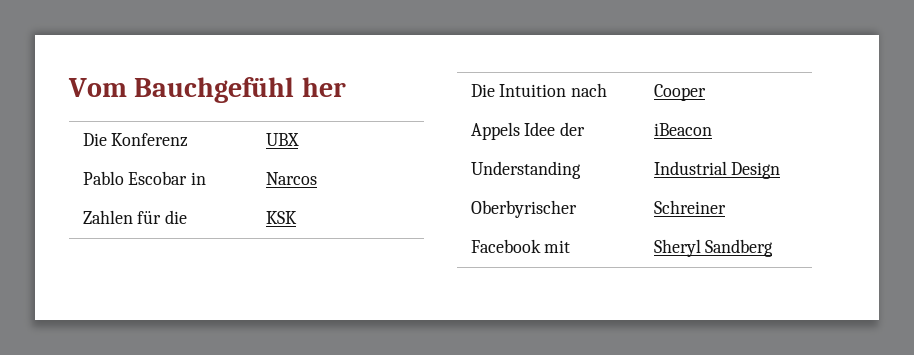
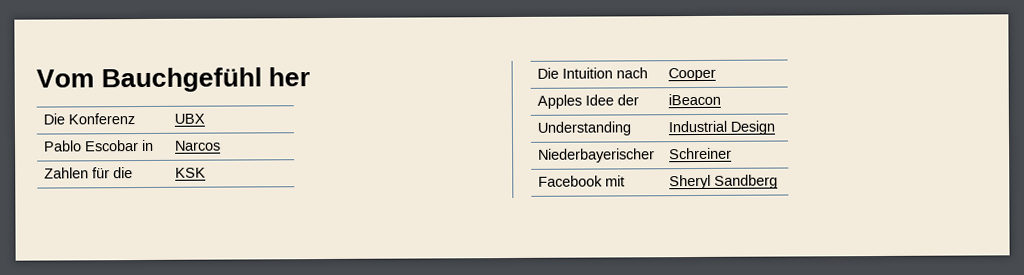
[470,122,520,140] Appels -> [537,94,583,109] Apples
[470,200,577,218] Oberbyrischer -> [538,148,656,163] Niederbayerischer

